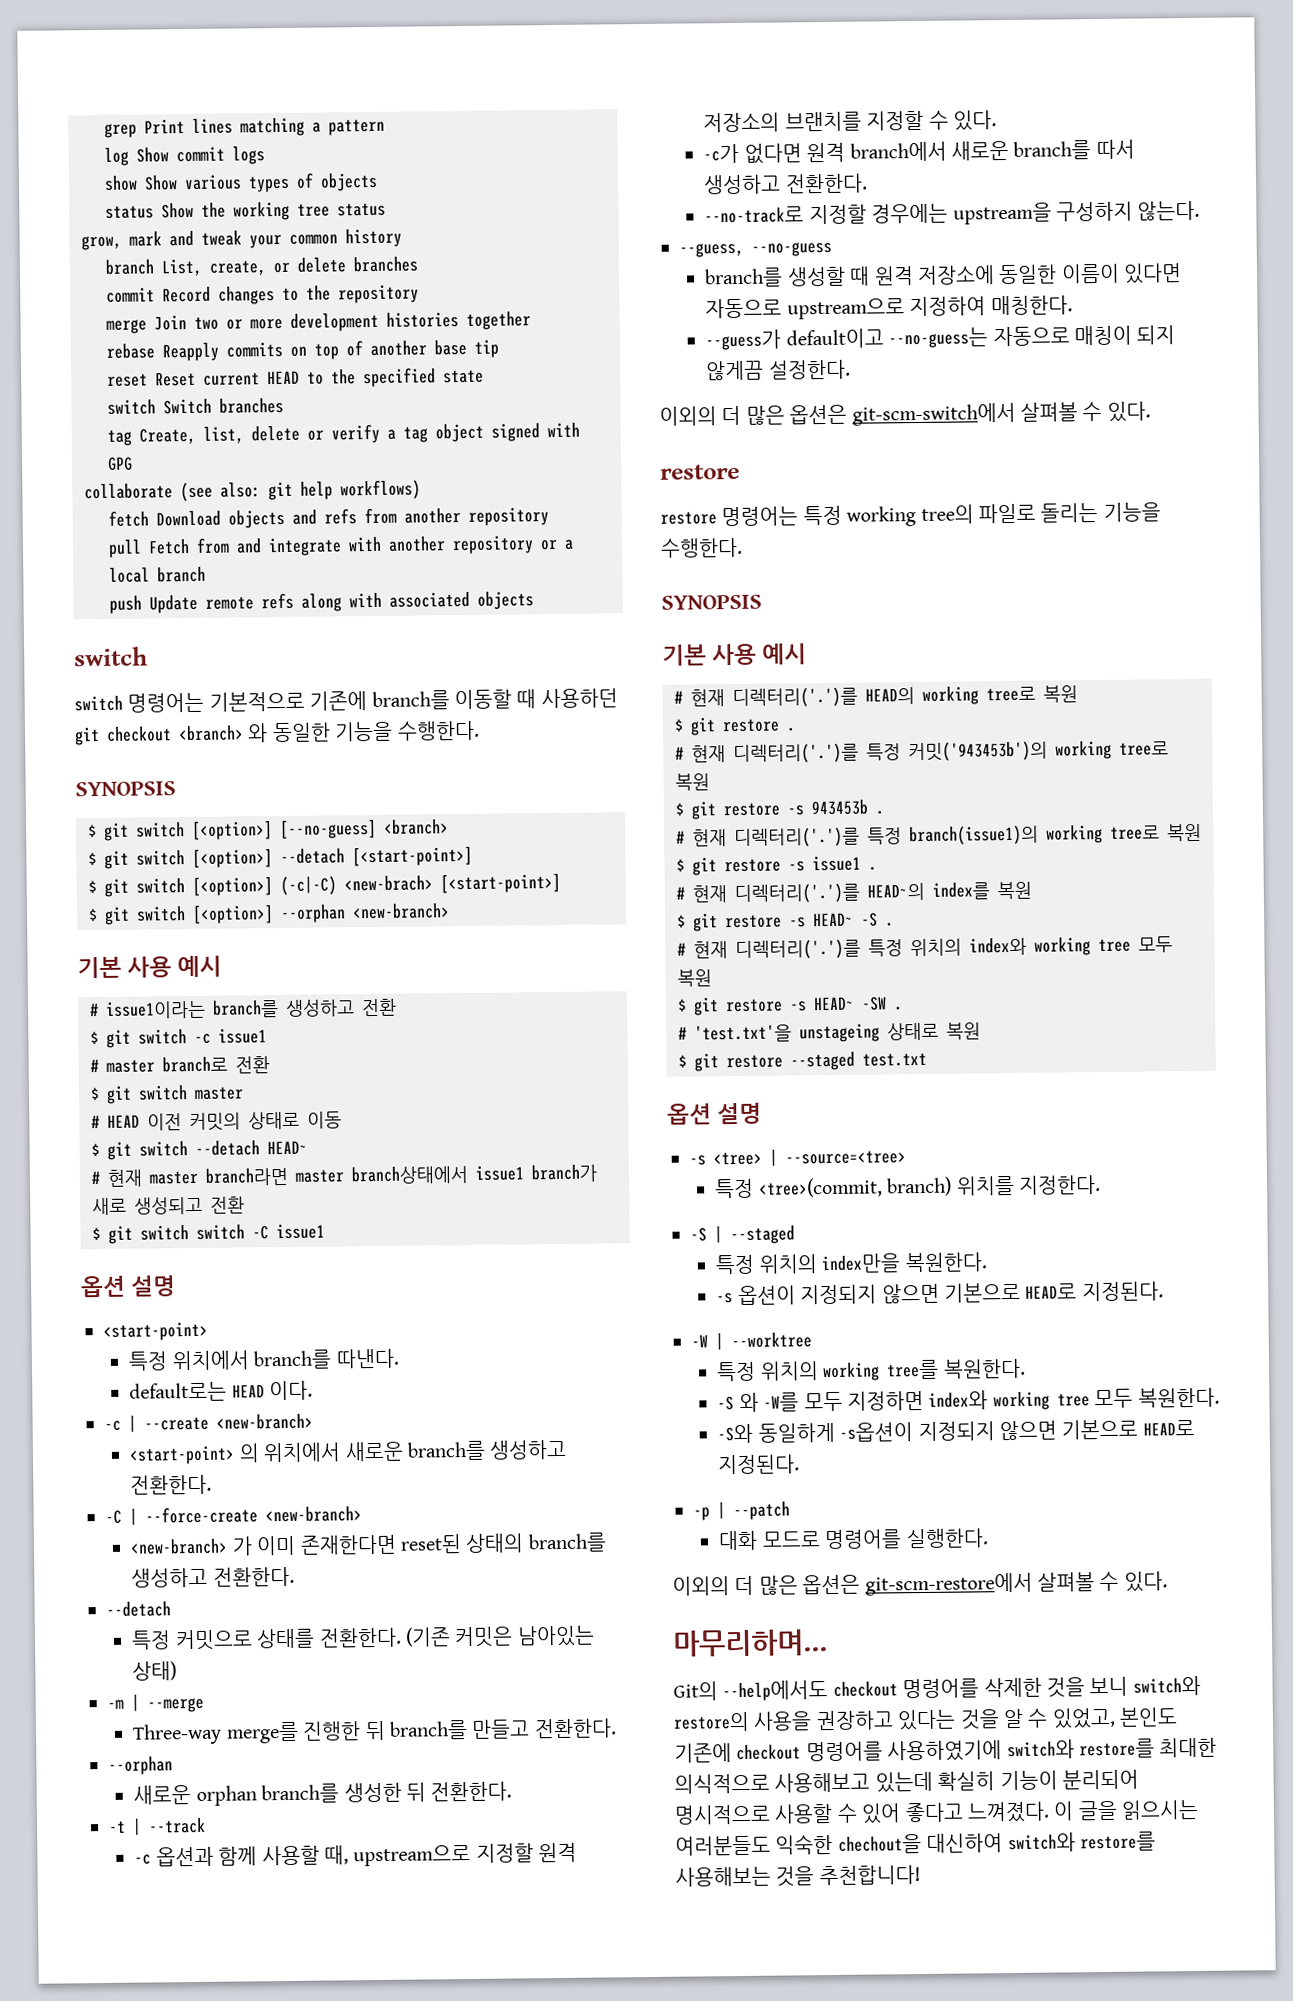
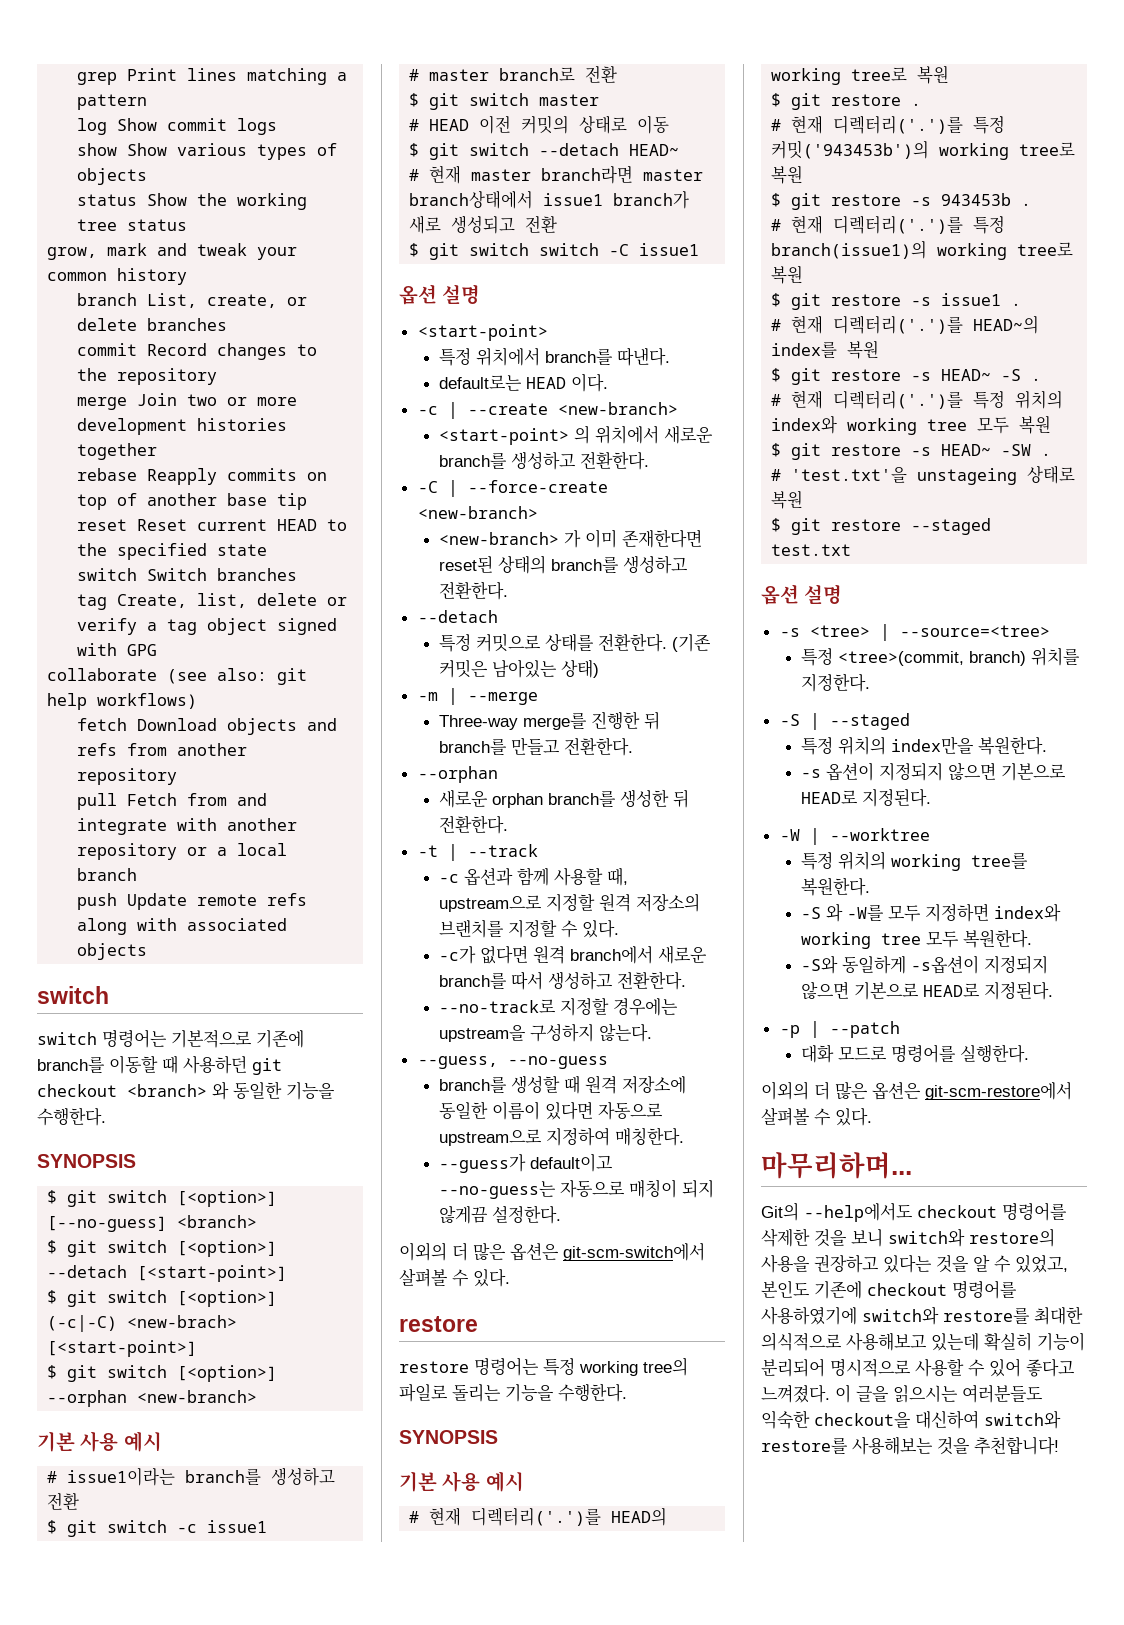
[837,1834,922,1854] chechout을 -> [814,1412,911,1428] checkout을

